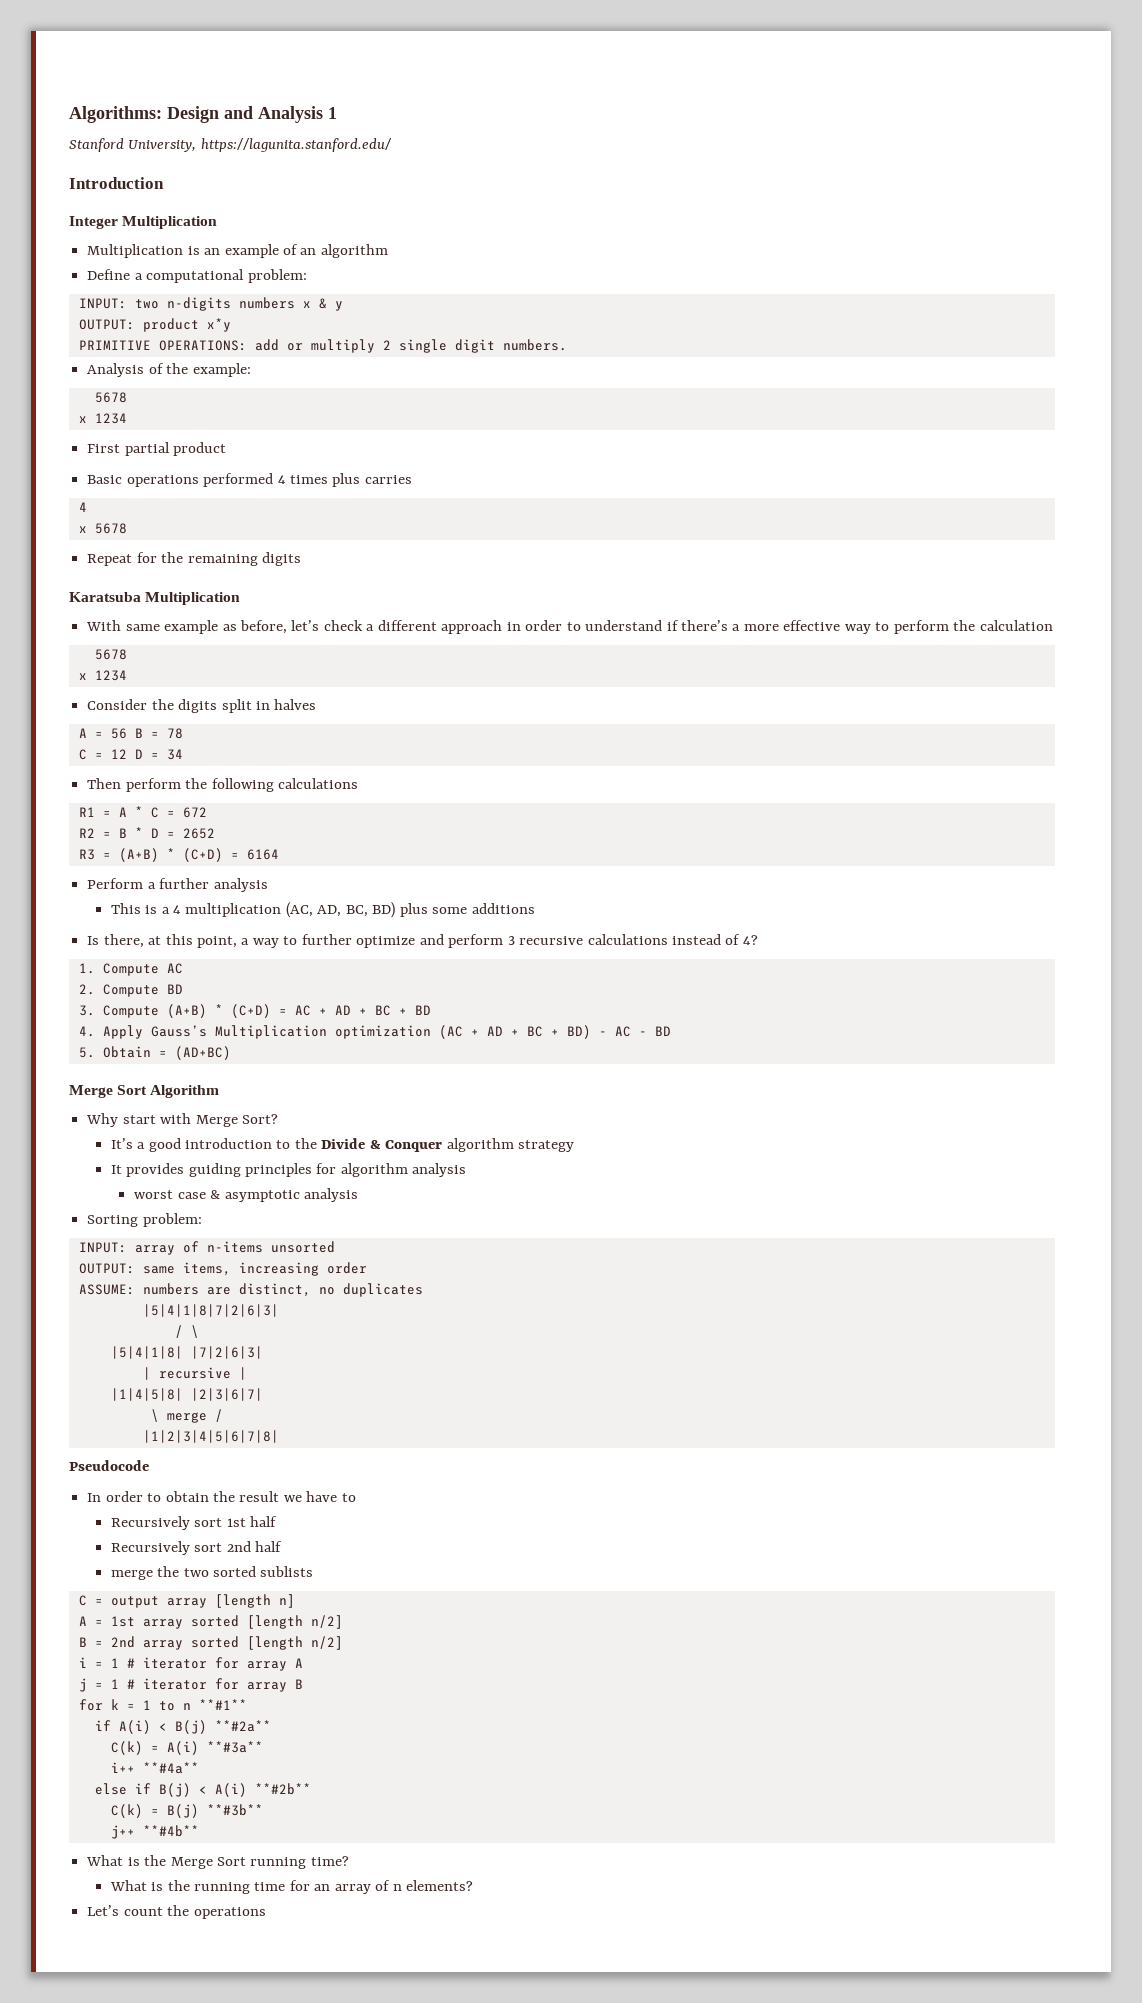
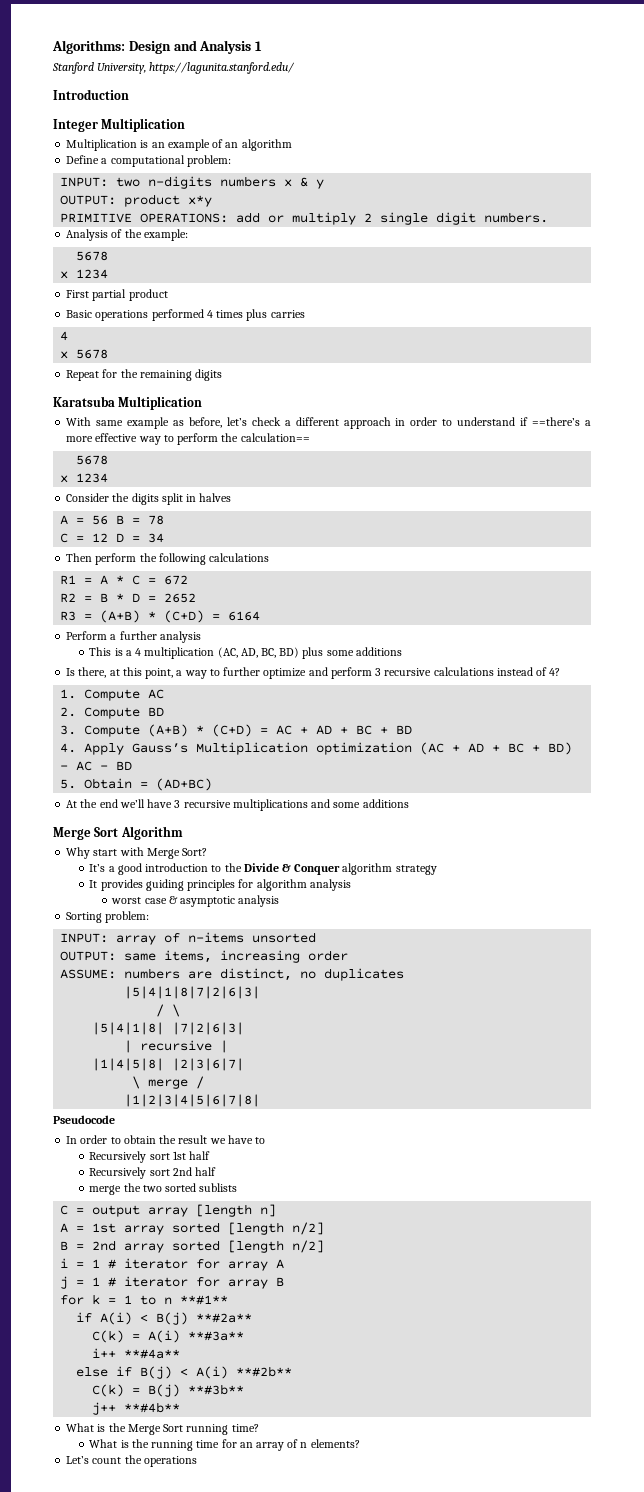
[680,620,728,631] there’s -> [532,417,581,426] ==there’s
[979,620,1053,631] calculation -> [240,433,310,442] calculation==
(231, 1053) none -> [66,799,409,811] // At the end we’ll have 3 recursive multiplications and some additions

